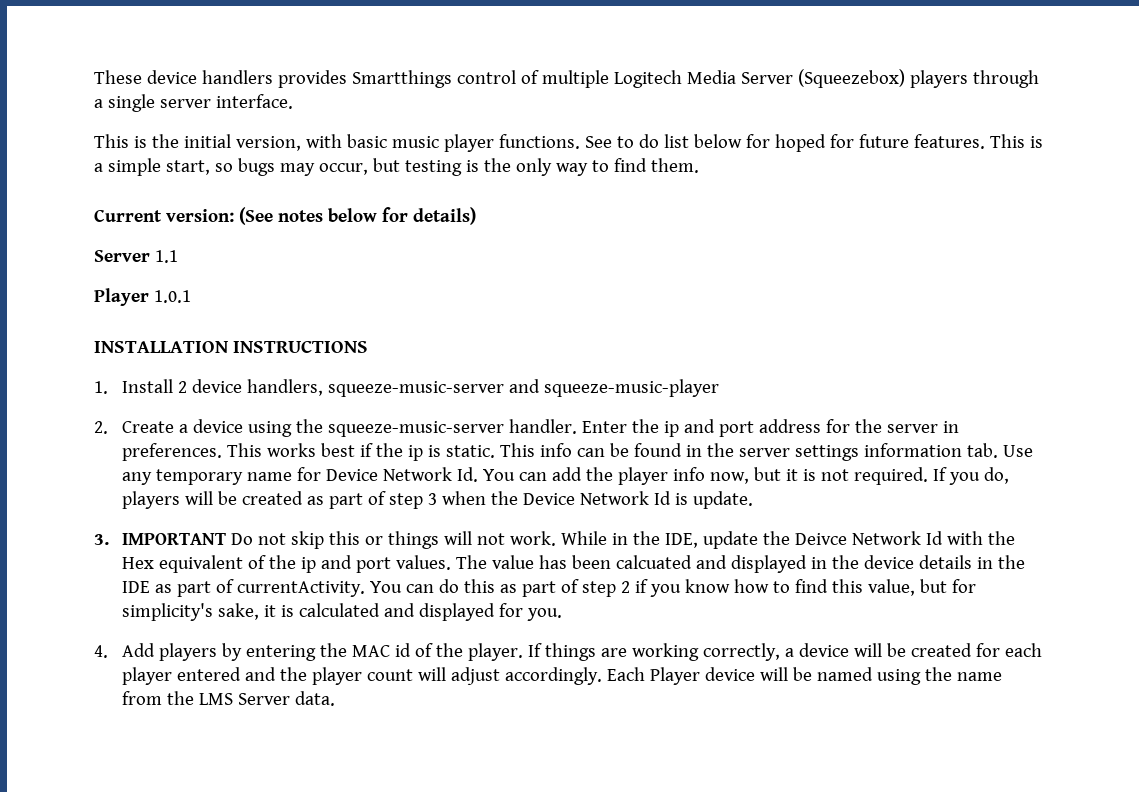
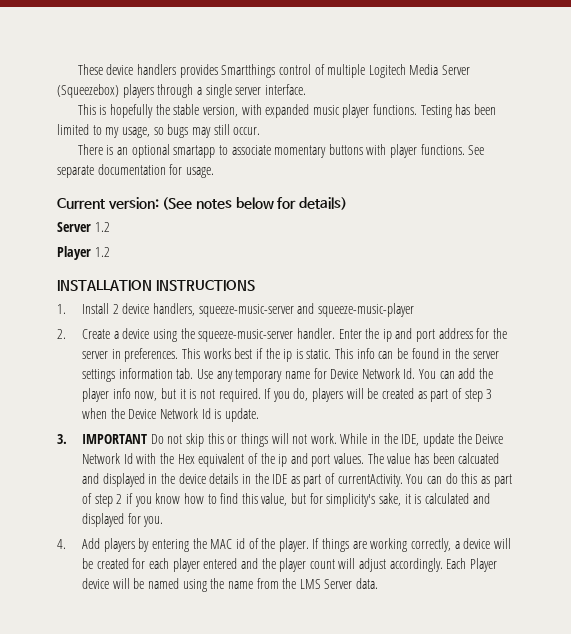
[151,134,231,148] the initial -> [109,104,200,118] hopefully the stable
[346,134,387,148] basic -> [265,104,310,118] expanded
[584,134,1043,152] [94,158,699,176] See to do list below for hoped for future features. This is a simple start, so bugs may occur, but testing is the only way to find them. -> [420,104,497,118] [57,124,261,138] [77,144,485,158] [57,164,214,178] Testing has been limited to my usage, so bugs may still occur. // There is an optional smartapp to associate momentary buttons with player functions. See separate documentation for usage.
[154,250,178,263] [94,288,191,306] 1.1 // Player 1.0.1 -> [94,222,110,232] [57,246,110,260] 1.2 // Player 1.2

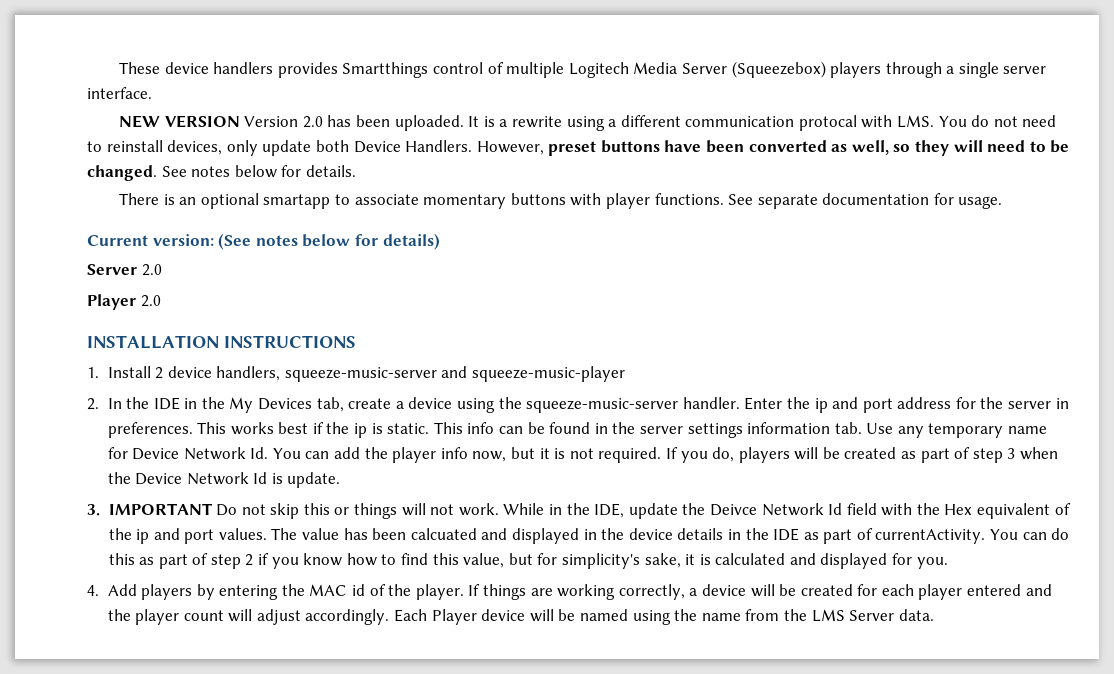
[77,104,497,118] [57,124,261,138] This is hopefully the stable version, with expanded music player functions. Testing has been limited to my usage, so bugs may still occur. -> [119,115,1057,131] [87,140,1070,156] [87,165,356,181] NEW VERSION Version 2.0 has been uploaded. It is a rewrite using a different communication protocal with LMS. You do not need to reinstall devices, only update both Device Handlers. However, preset buttons have been converted as well, so they will need to be changed. See notes below for details.
[94,222,110,232] [57,246,110,260] 1.2 // Player 1.2 -> [141,264,162,276] [87,294,161,310] 2.0 // Player 2.0
[82,329,111,339] Create -> [107,397,392,413] In the IDE in the My Devices tab, create
(133, 458) none -> [846,503,877,515] field

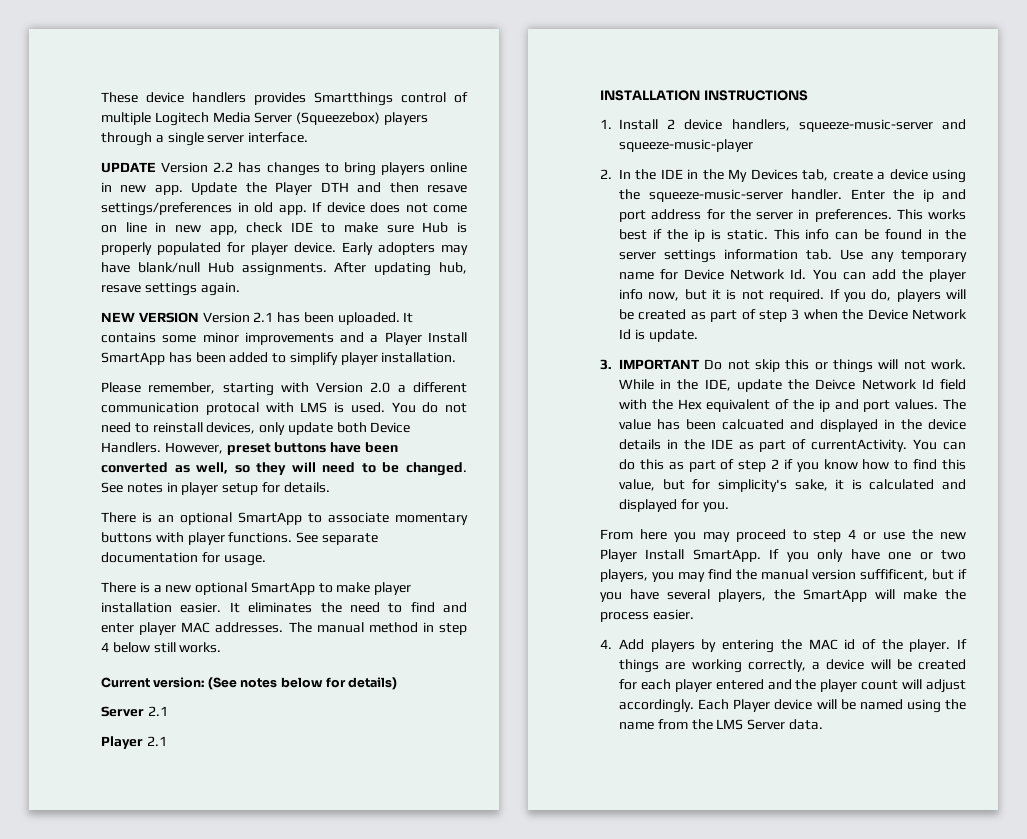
(152, 93) none -> [101,162,467,176] [101,182,468,195] [101,202,467,216] [101,222,467,235] [101,242,468,255] [101,262,467,276] [101,282,240,296] // UPDATE Version 2.2 has changes to bring players online in new app. Update the Player DTH and then resave settings/preferences in old app. If device does not come on line in new app, check IDE to make sure Hub is properly populated for player device. Early adopters may have blank/null Hub assignments. After updating hub, resave settings again.
[302,116,323,128] 2.0 -> [253,312,274,322] 2.1
[483,116,605,131] is a rewrite using -> [101,332,467,345] [101,352,457,365] [101,382,391,396] contains some minor improvements and a Player Install SmartApp has been added to simplify player installation. // Please remember, starting with Version 2.0
[897,115,935,128] LMS. -> [300,402,385,413] LMS is used.
[234,165,277,178] below -> [166,482,259,495] in player setup
[263,194,331,209] smartapp -> [238,512,302,525] SmartApp
(1003, 202) none -> [101,582,412,595] [101,602,467,613] [101,622,467,635] [101,642,222,653] // There is a new optional SmartApp to make player installation easier. It eliminates the need to find and enter player MAC addresses. The manual method in step 4 below still works.
[141,264,162,276] [87,294,161,310] 2.0 // Player 2.0 -> [147,706,168,716] [101,736,167,749] 2.1 // Player 2.1
(948, 563) none -> [600,529,966,542] [600,549,967,562] [600,569,967,582] [600,589,966,602] [600,609,694,622] // From here you may proceed to step 4 or use the new Player Install SmartApp. If you only have one or two players, you may find the manual version suffificent, but if you have several players, the SmartApp will make the process easier.

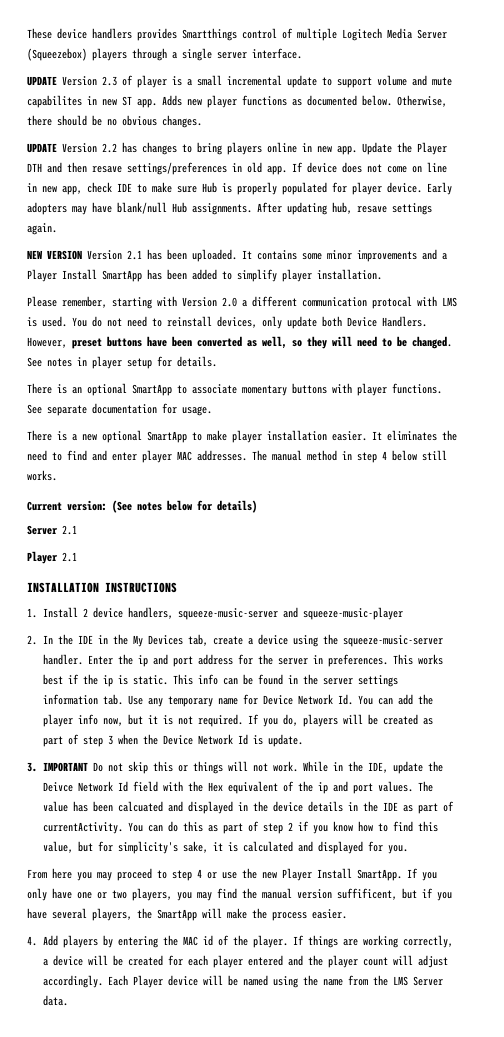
(309, 137) none -> [27,75,452,88] [27,95,447,108] [27,115,202,128] // UPDATE Version 2.3 of player is a small incremental update to support volume and mute capabilites in new ST app. Adds new player functions as documented below. Otherwise, there should be no obvious changes.

